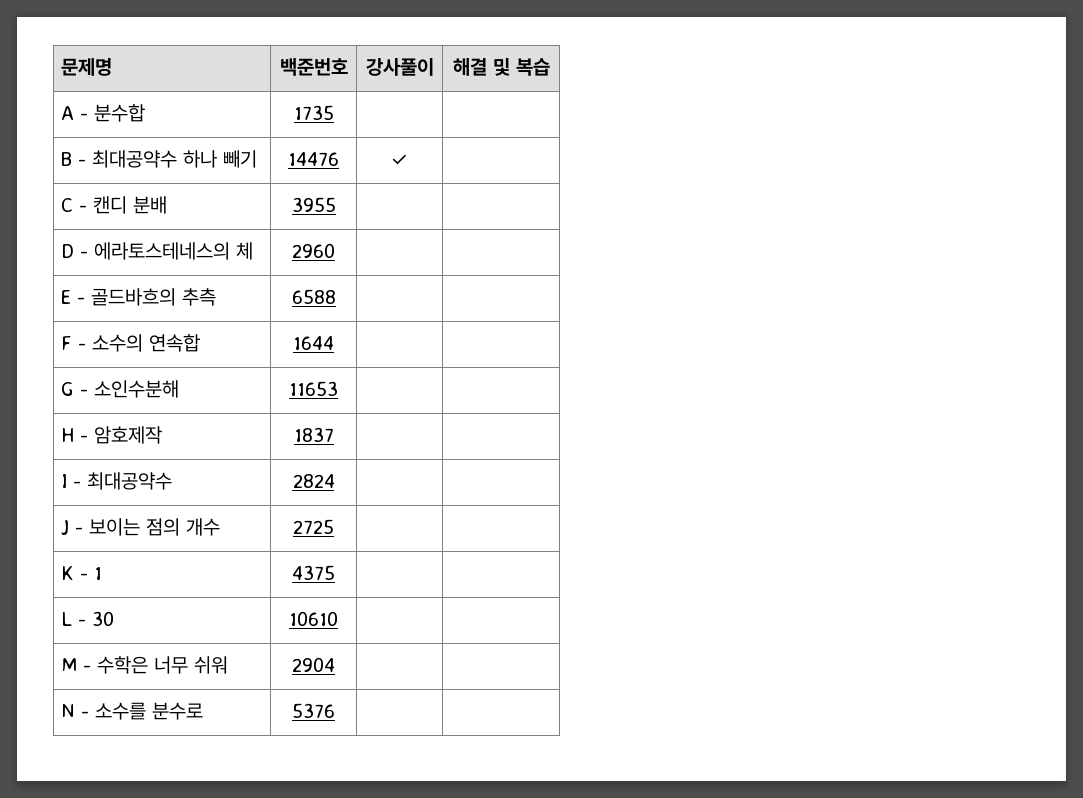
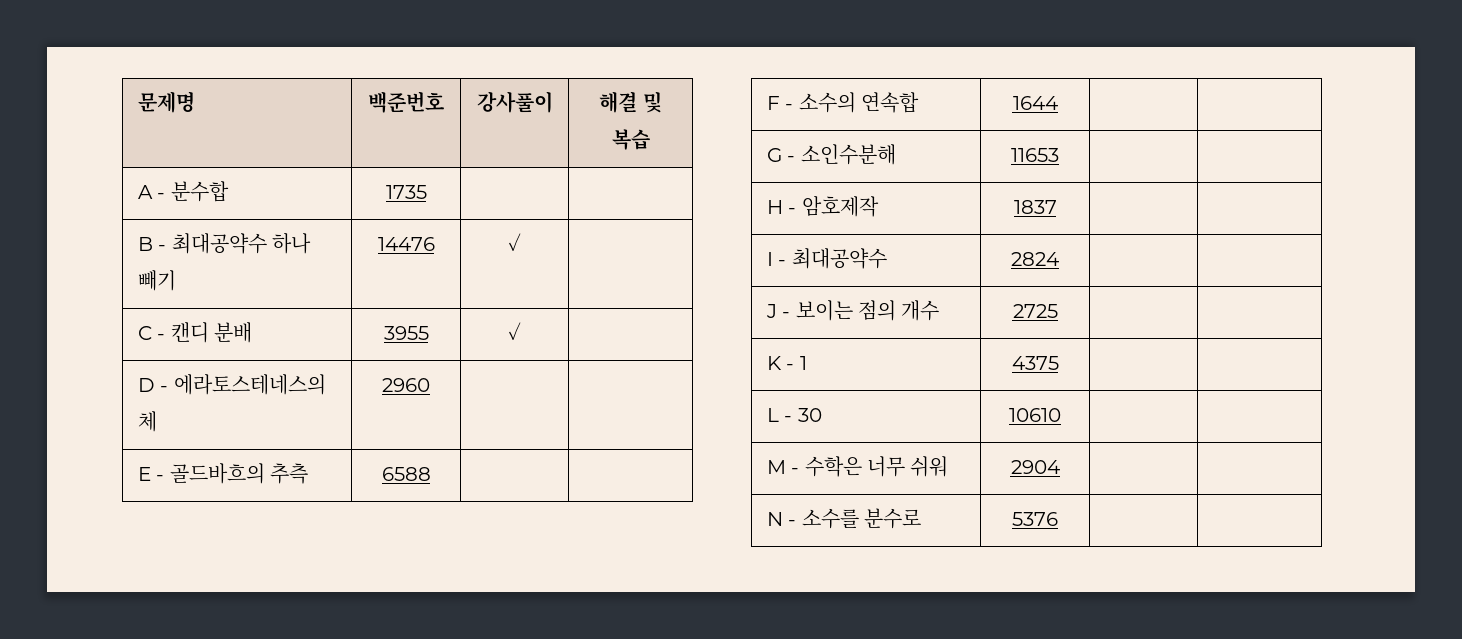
(336, 204) none -> [508,322,521,340] ✓

